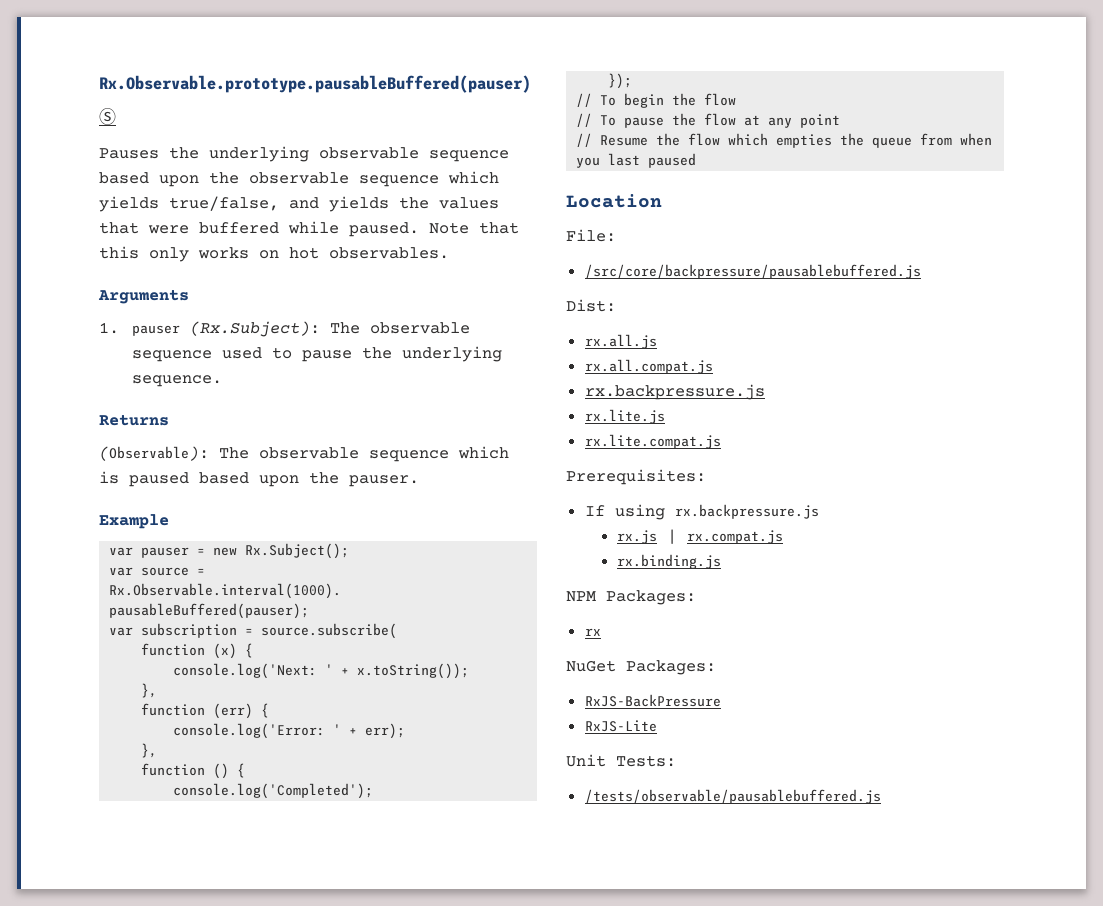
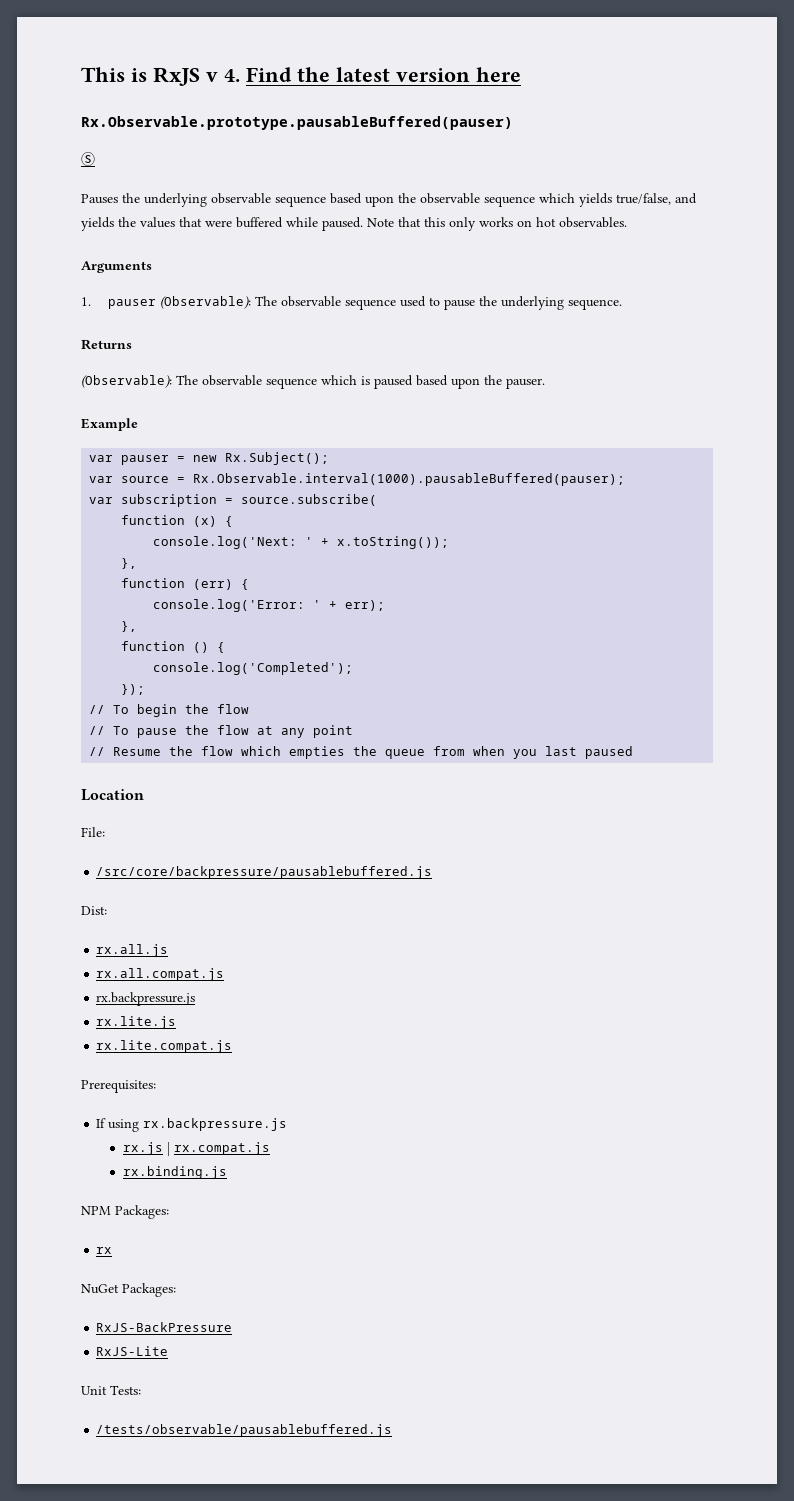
(99, 84) none -> [81,67,521,86] This is RxJS v 4. Find the latest version here //
[189,321,320,337] (Rx.Subject): -> [159,296,251,309] (Observable):

